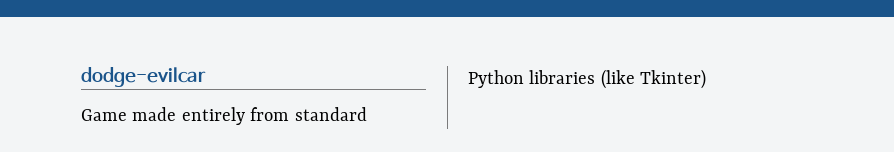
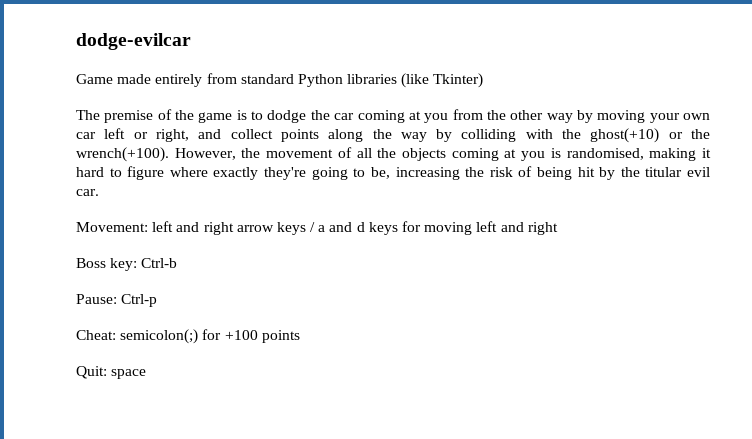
(707, 79) none -> [76,109,711,123] [76,128,710,143] [76,147,711,162] [76,166,710,180] [76,189,99,196] [76,221,558,235] [76,258,178,271] [76,294,158,307] [76,329,300,344] [76,366,147,379] // The premise of the game is to dodge the car coming at you from the other way by moving your own car left or right, and collect points along the way by colliding with the ghost(+10) or the wrench(+100). However, the movement of all the objects coming at you is randomised, making it hard to figure where exactly they're going to be, increasing the risk of being hit by the titular evil car. // Movement: left and right arrow keys / a and d keys for moving left and right // Boss key: Ctrl-b // Pause: Ctrl-p // Cheat: semicolon(;) for +100 points // Quit: space

